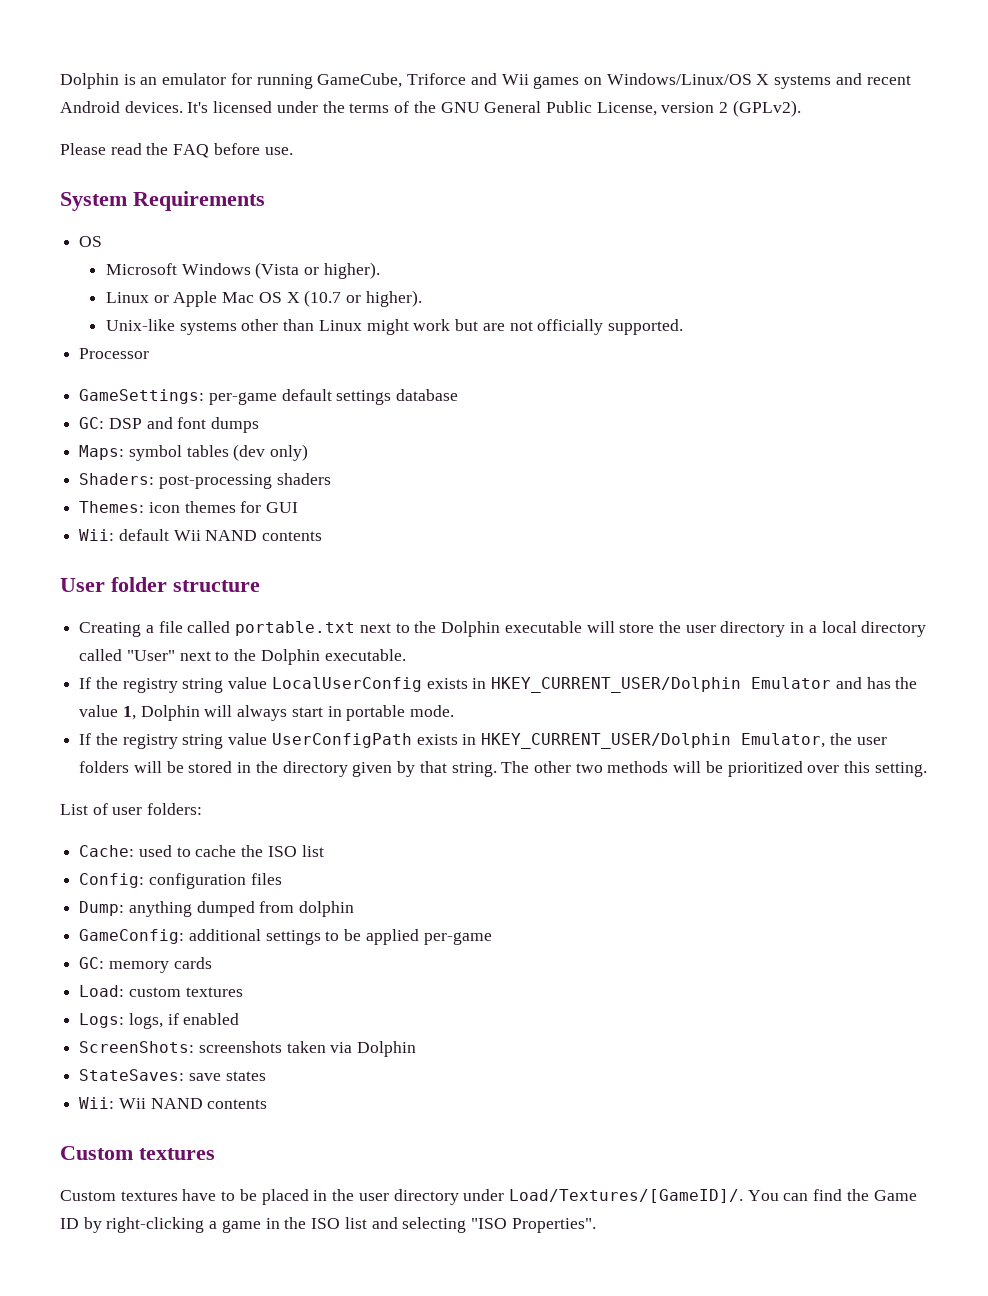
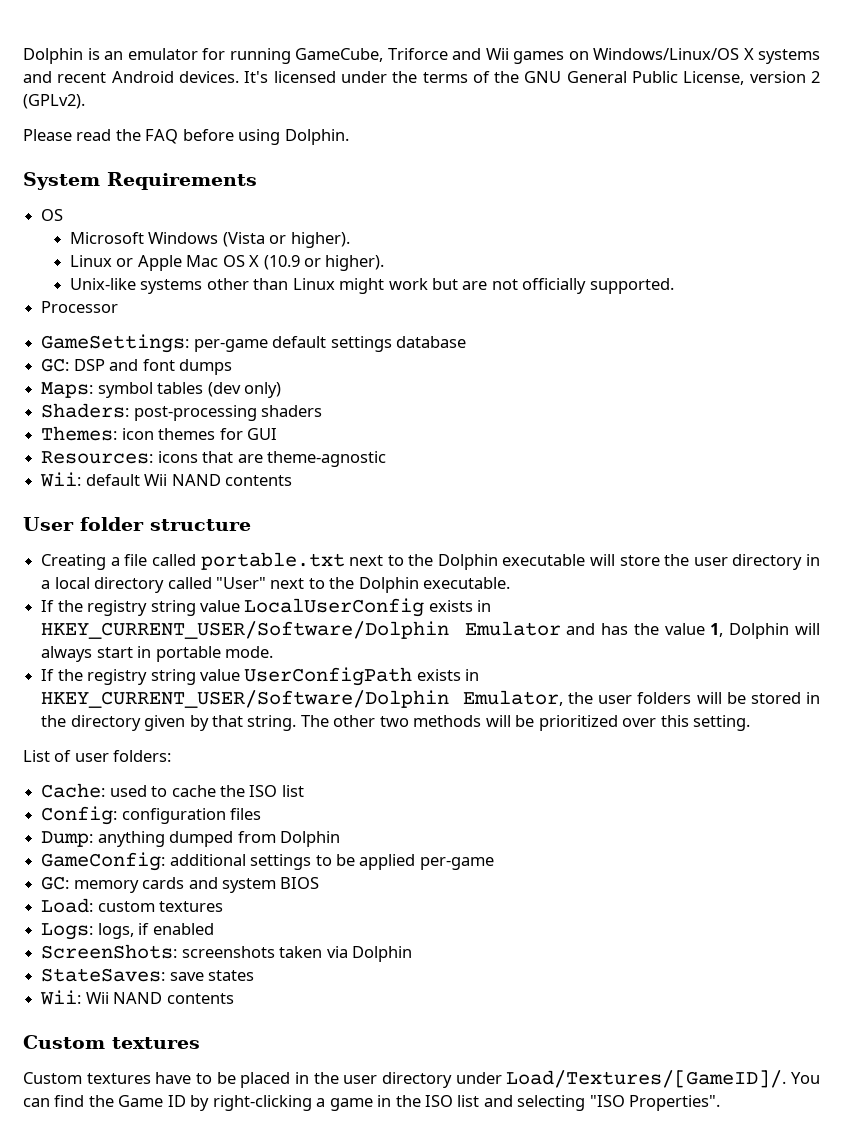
[264,147,293,155] use. -> [238,129,349,145] using Dolphin.
[304,290,342,307] (10.7 -> [263,255,300,270] (10.9
(299, 507) none -> [41,451,386,467] // Resources: icons that are theme-agnostic
[491,677,742,693] HKEY_CURRENT_USER/Dolphin -> [41,621,450,639] HKEY_CURRENT_USER/Software/Dolphin
[481,733,732,749] HKEY_CURRENT_USER/Dolphin -> [41,690,450,708] HKEY_CURRENT_USER/Software/Dolphin
[299,901,355,917] dolphin -> [279,831,340,847] Dolphin
(212, 963) none -> [188,877,320,893] and system BIOS

